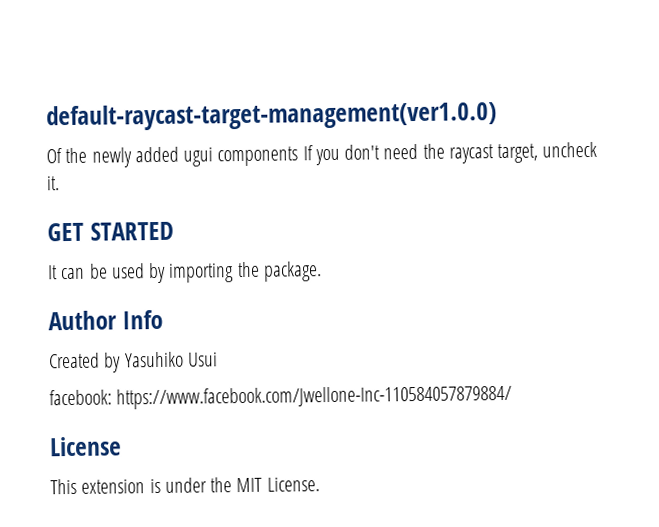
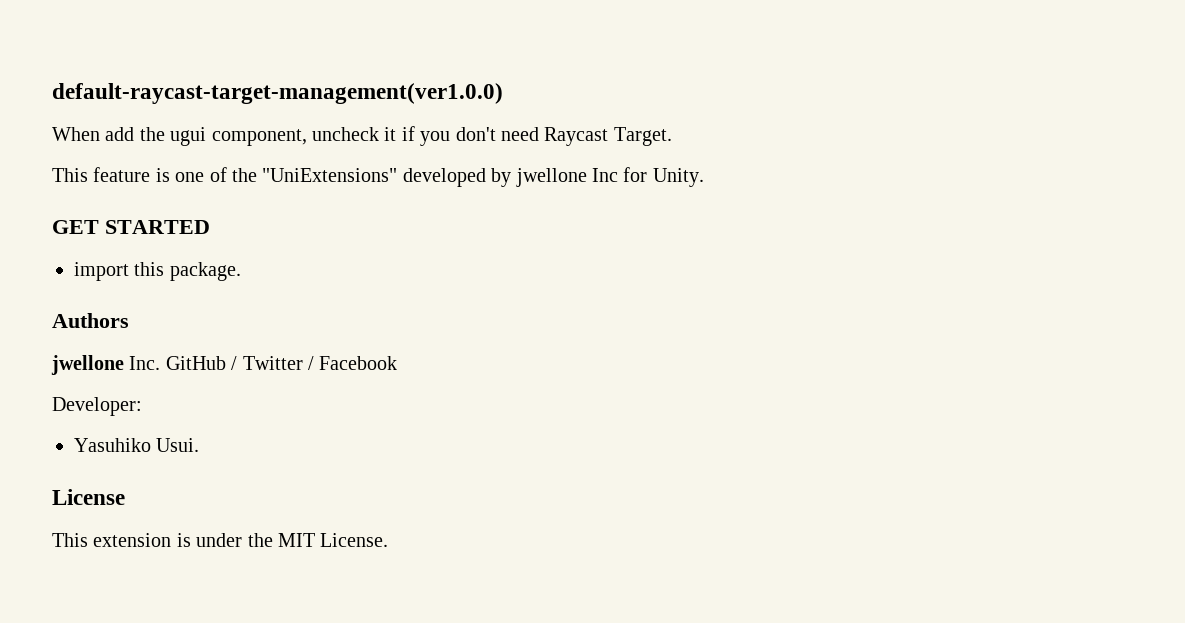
[46,141,598,168] [46,176,60,191] [47,221,174,242] [48,261,322,284] [48,309,163,331] [49,351,218,373] [49,384,513,410] Of the newly added ugui components If you don't need the raycast target, uncheck it. // GET STARTED // It can be used by importing the package. // Author Info // Created by Yasuhiko Usui // facebook: https://www.facebook.com/Jwellone-Inc-110584057879884/ -> [52,126,672,146] [52,167,704,187] [52,220,210,234] [74,262,241,281] [52,313,129,328] [51,355,398,375] [52,397,142,416] [74,438,200,452] When add the ugui component, uncheck it if you don't need Raycast Target. // This feature is one of the "UniExtensions" developed by jwellone Inc for Unity. // GET STARTED // import this package. // Authors // jwellone Inc. GitHub / Twitter / Facebook // Developer: // Yasuhiko Usui.

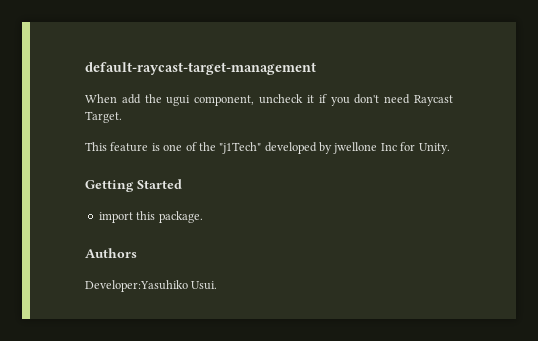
[52,83,503,104] default-raycast-target-management(ver1.0.0) -> [85,62,316,75] default-raycast-target-management
[262,168,398,182] "UniExtensions" -> [219,142,262,154] "j1Tech"
[52,220,210,234] GET STARTED -> [85,179,182,192] Getting Started
[51,355,398,375] [52,397,142,416] [74,438,200,452] [52,489,125,505] [52,533,389,547] jwellone Inc. GitHub / Twitter / Facebook // Developer: // Yasuhiko Usui. // License // This extension is under the MIT License. -> [85,280,218,292] Developer:Yasuhiko Usui.

